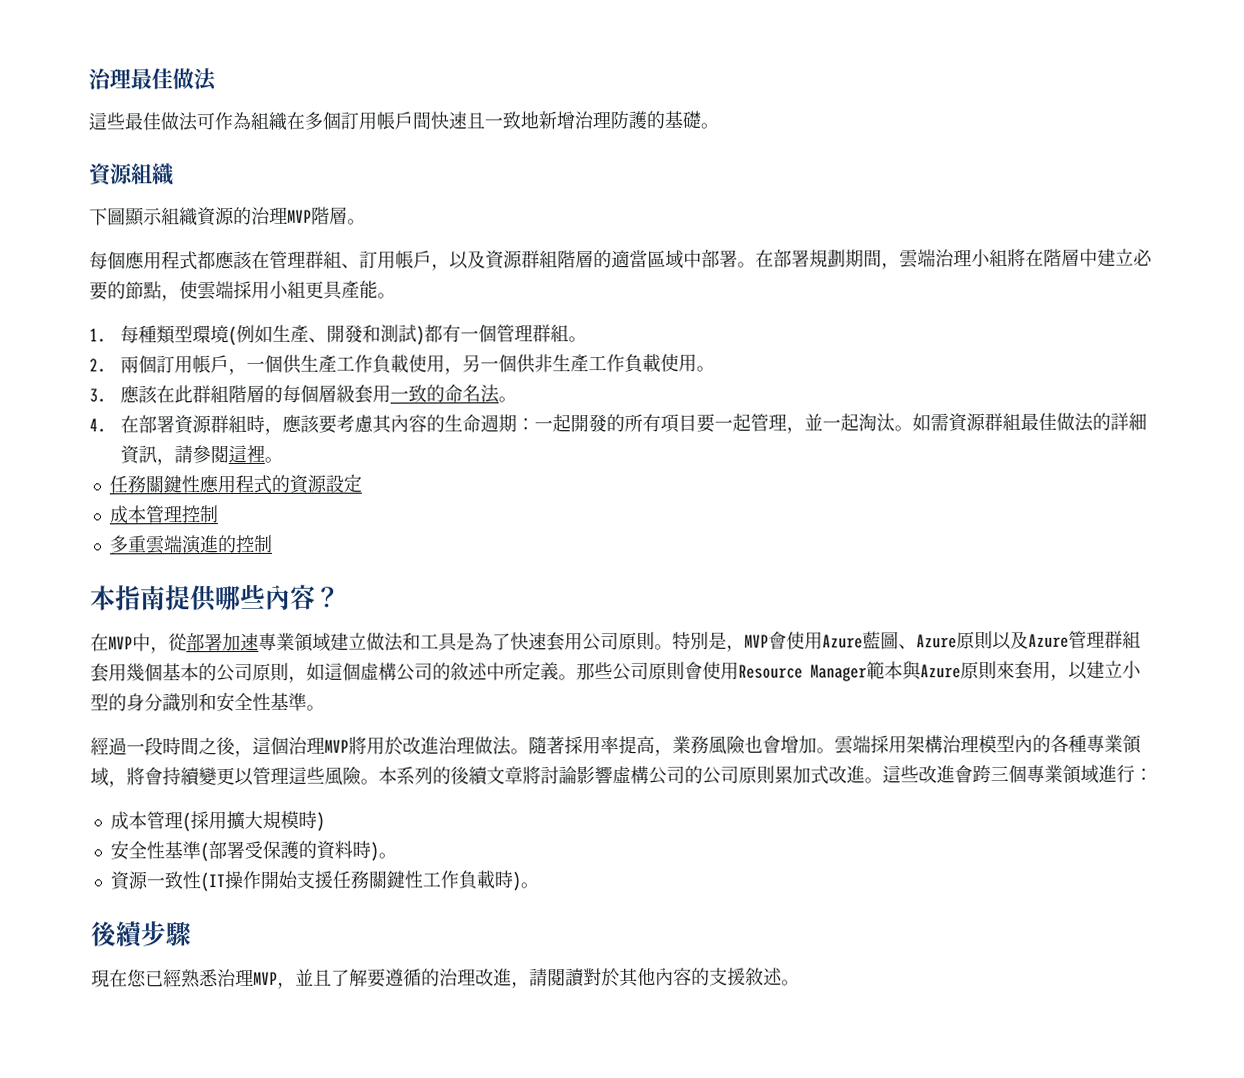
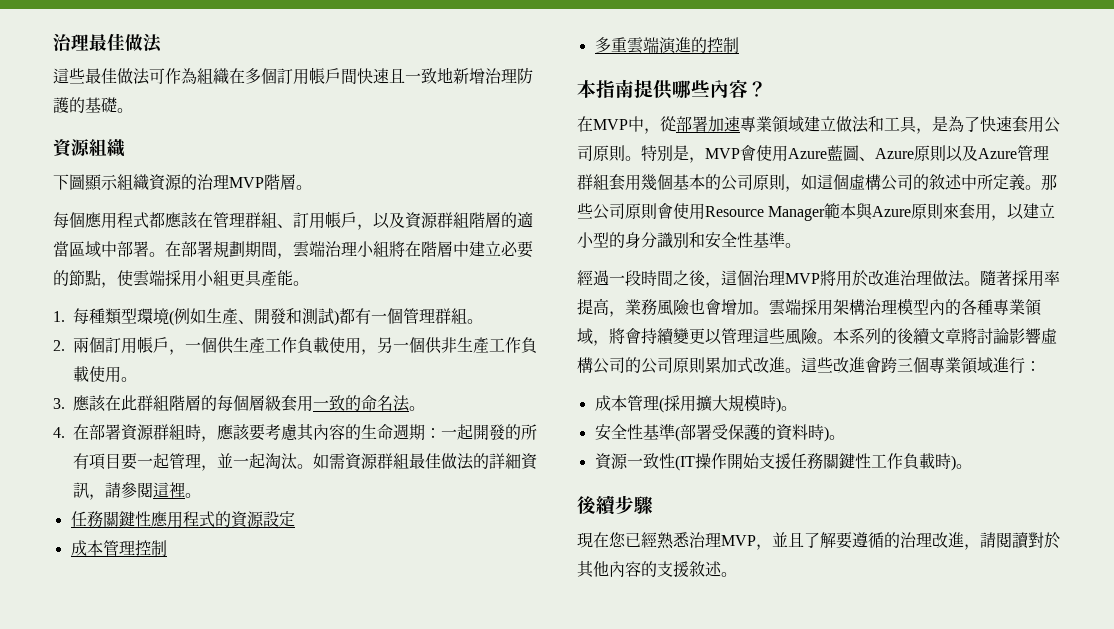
(458, 642) none -> [916,128,932,134] ，
(325, 821) none -> [780,406,797,411] 。

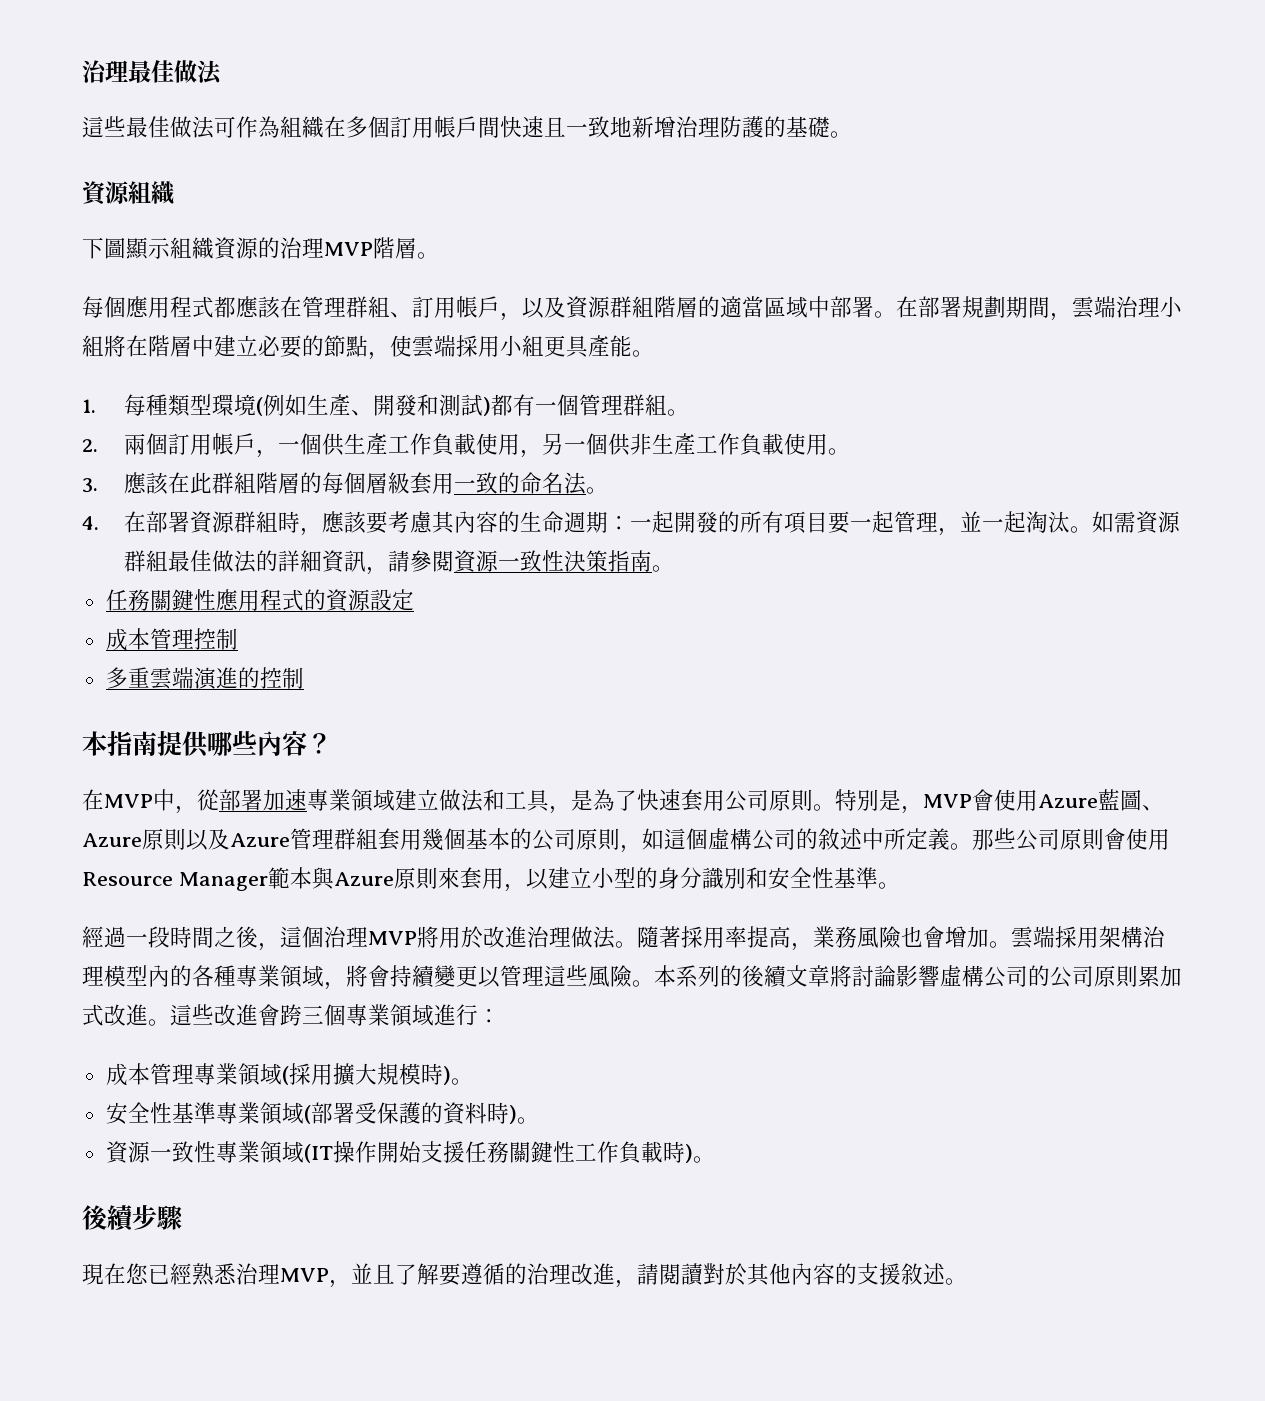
[153,482,185,498] 這裡 -> [454,550,653,573] 資源一致性決策指南
(659, 402) none -> [193,1063,282,1086] 專業領域
(675, 432) none -> [215,1102,304,1125] 專業領域
(675, 461) none -> [215,1141,304,1164] 專業領域

